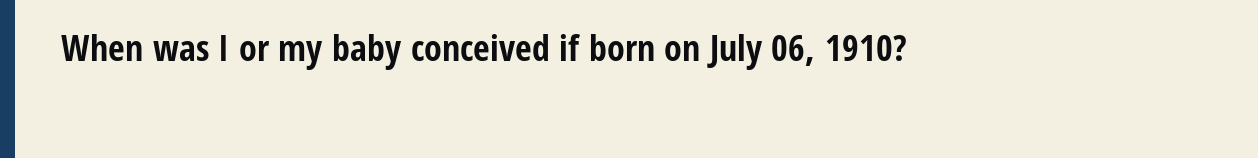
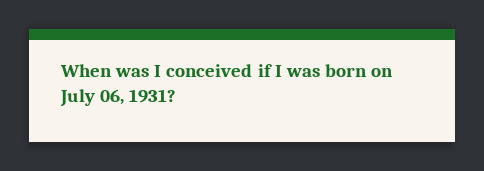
[238,34,582,70] or my baby conceived if -> [166,64,320,77] conceived if I was
[825,35,908,61] 1910? -> [129,89,177,103] 1931?

